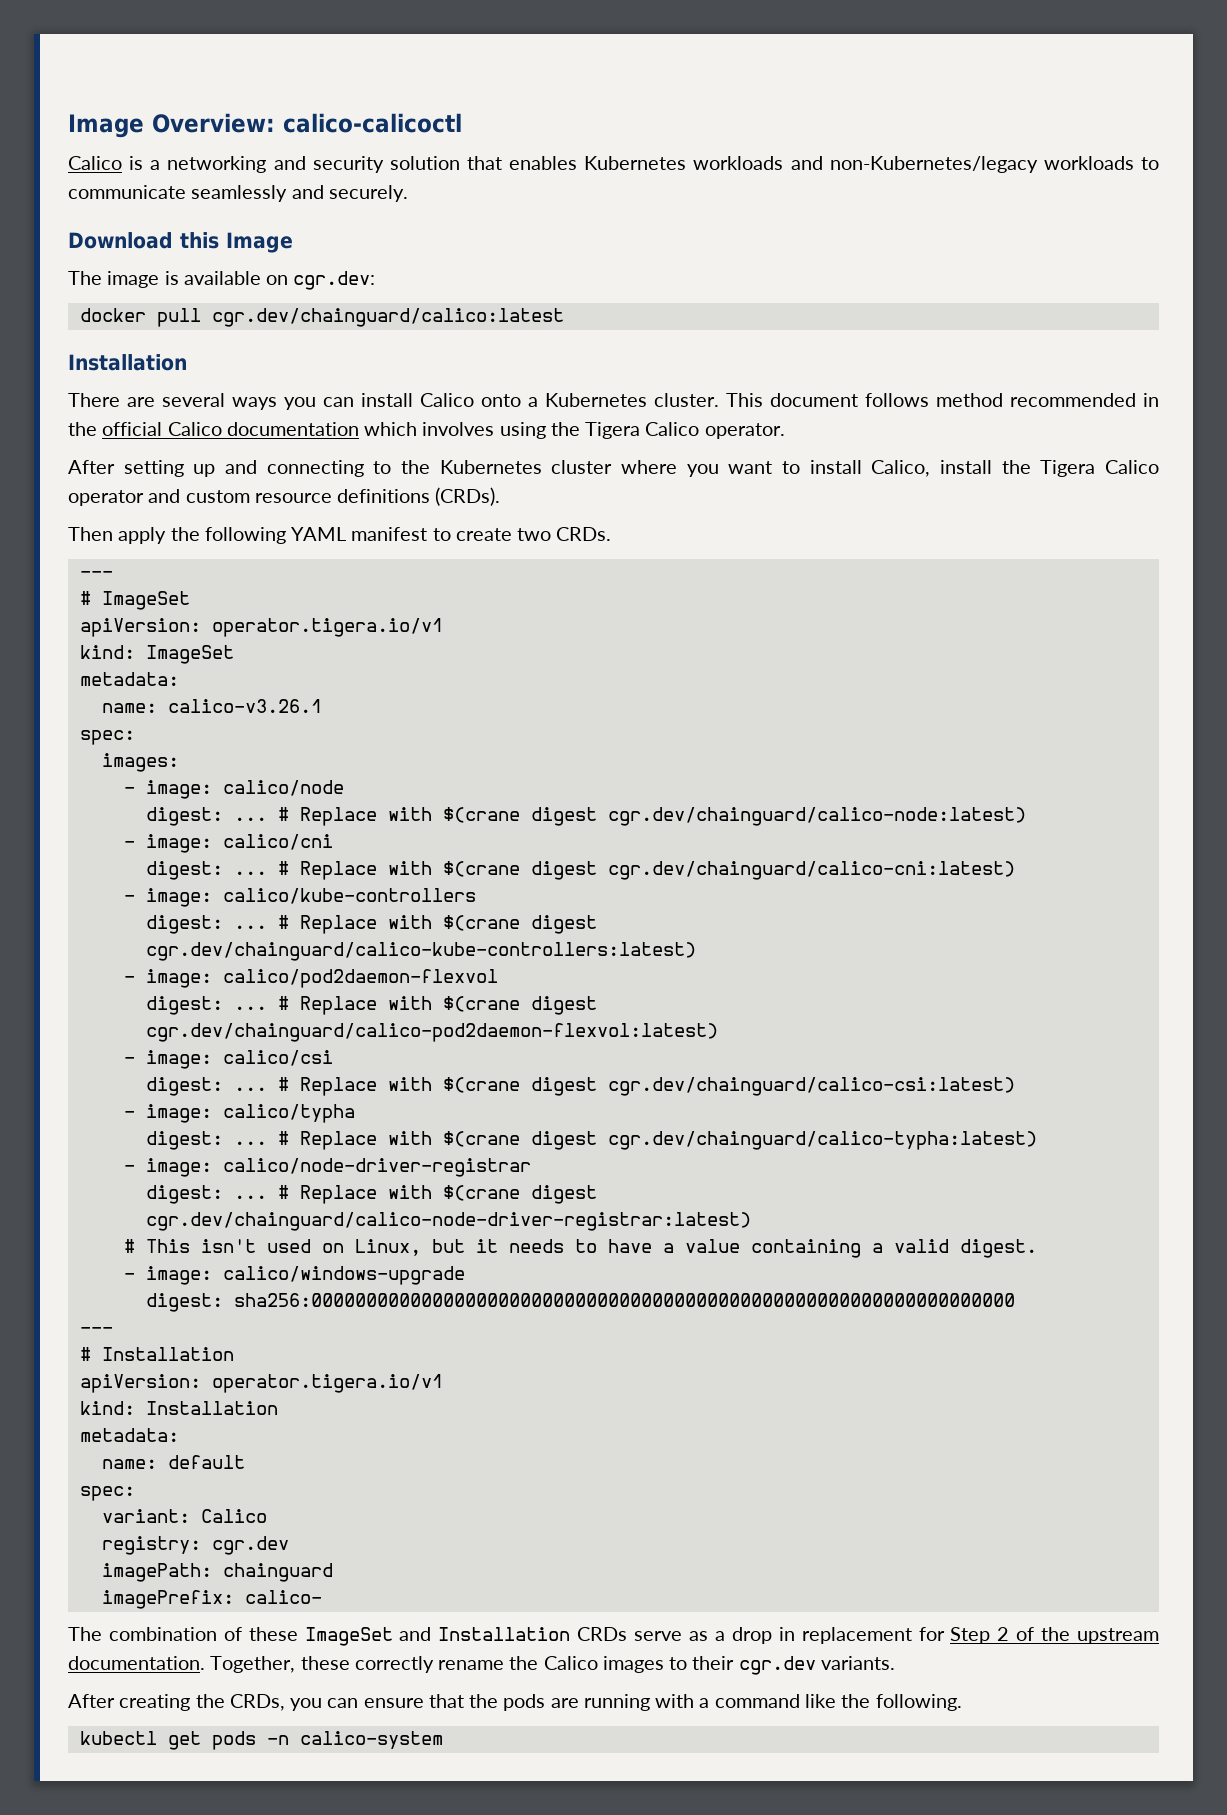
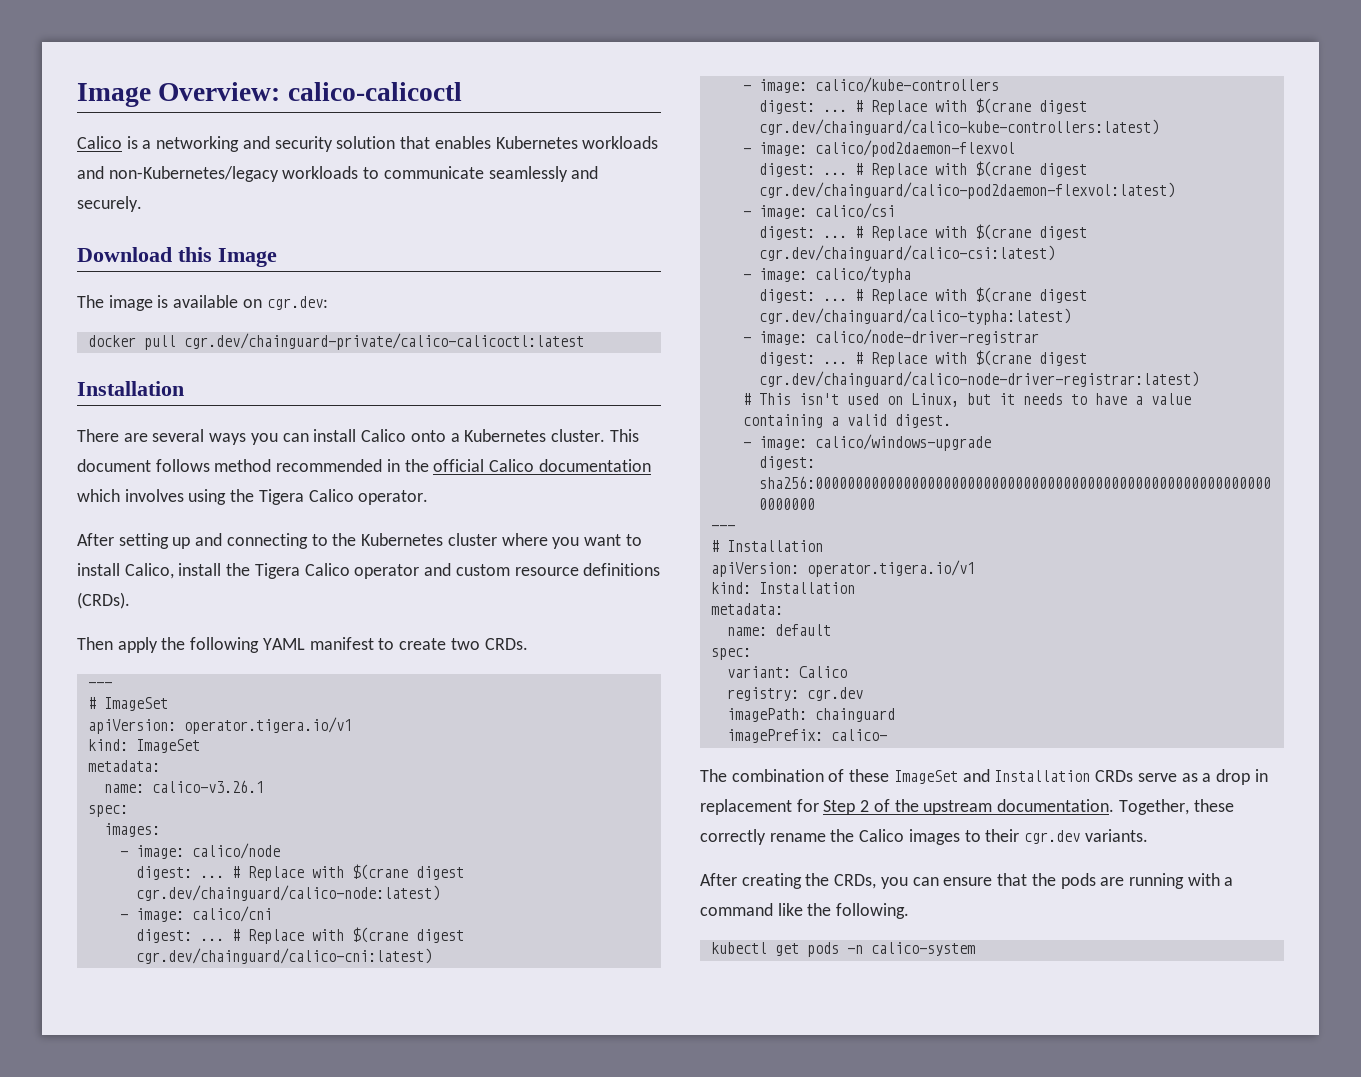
[211,308,564,327] cgr.dev/chainguard/calico:latest -> [183,333,584,350] cgr.dev/chainguard-private/calico-calicoctl:latest

